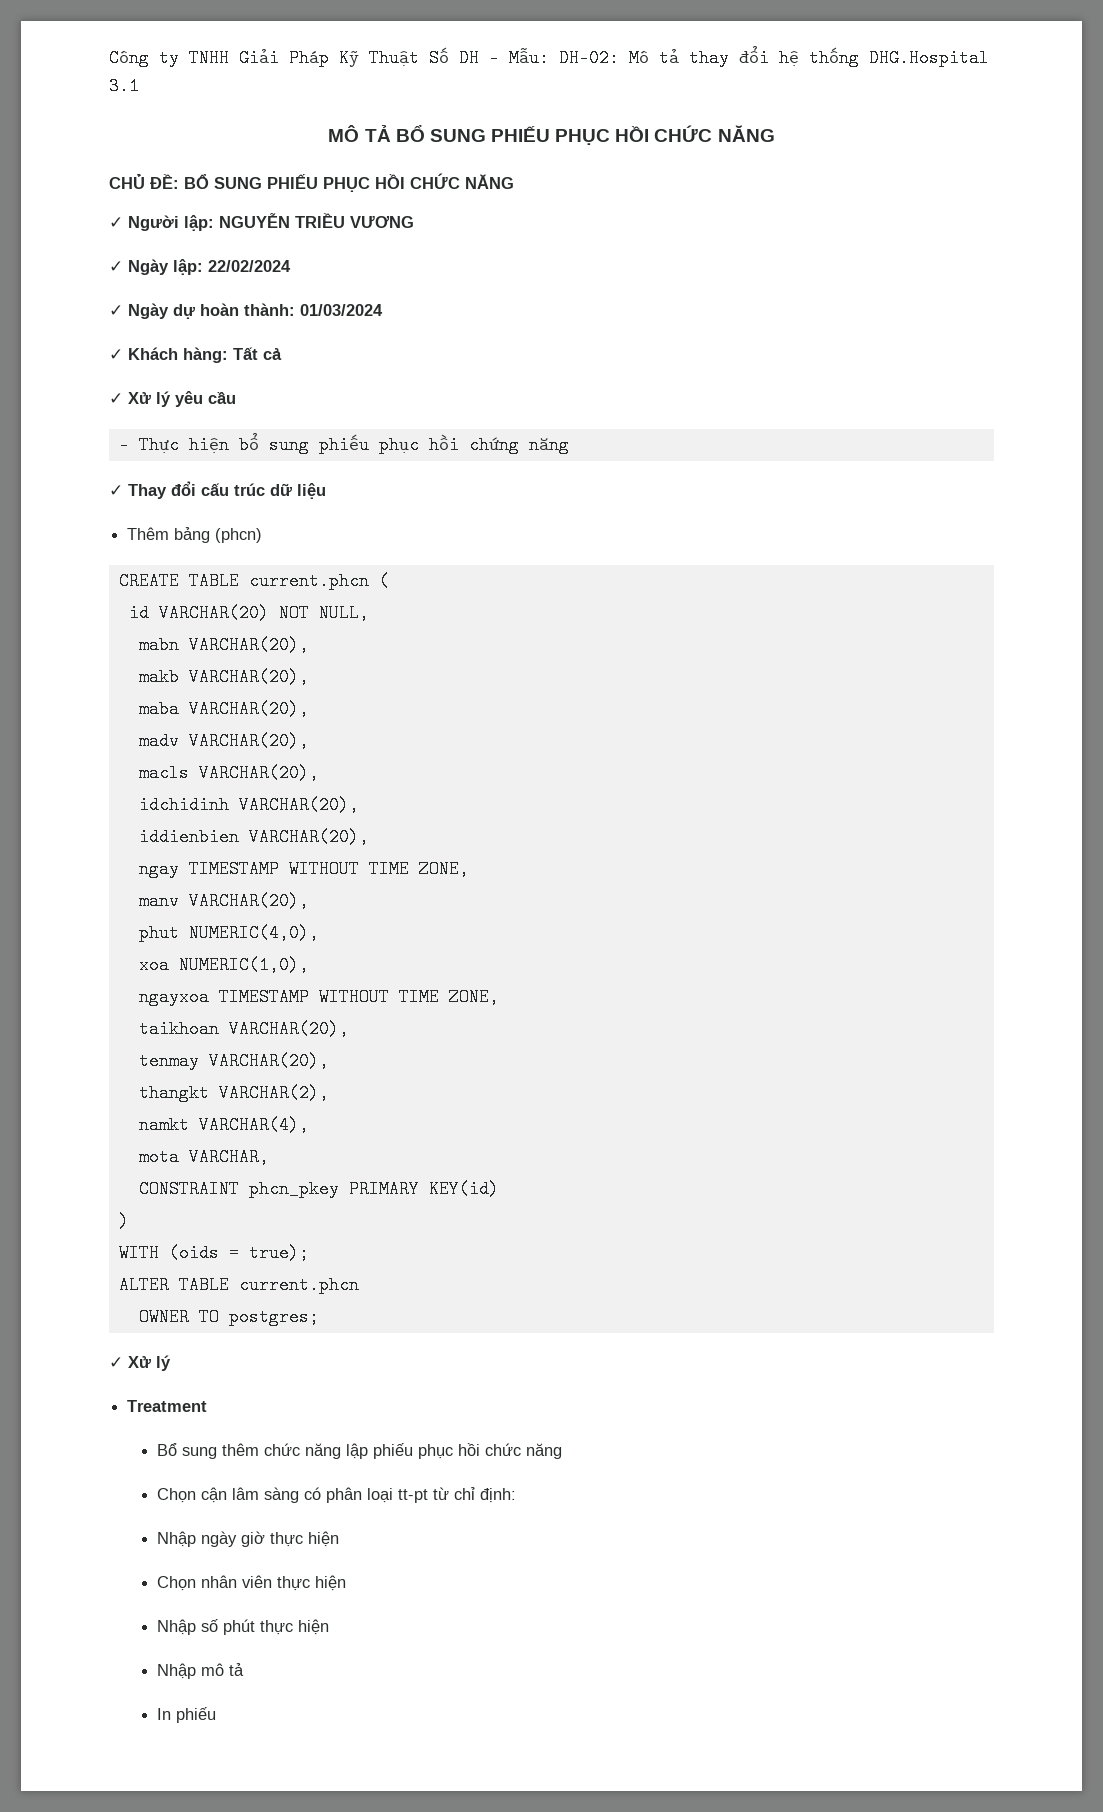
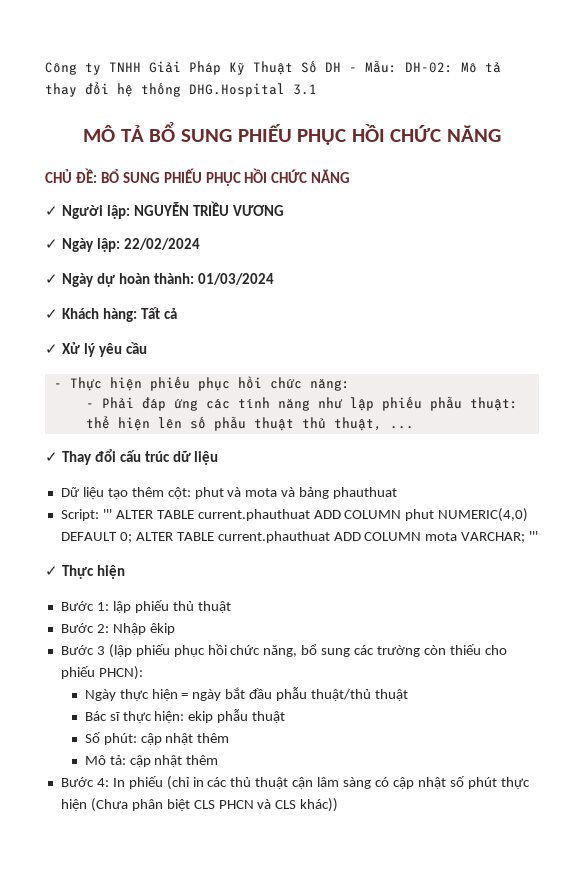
[238,433,569,454] bổ sung phiếu phục hồi chứng năng -> [149,376,350,391] [85,396,518,411] [85,416,414,431] phiếu phục hồi chức năng: // - Phải đáp ứng các tính năng như lập phiếu phẫu thuật: thể hiện lên số phẫu thuật thủ thuật, ...
[127,527,263,543] [118,572,389,590] [128,604,369,622] [138,636,309,654] [138,668,309,686] [138,700,309,718] [138,732,309,750] [138,764,319,782] [138,796,359,814] [138,828,369,846] [138,860,469,878] [138,892,309,910] [138,924,319,942] [138,956,309,974] [138,988,499,1006] [138,1020,349,1038] [138,1052,329,1070] [138,1084,329,1102] [138,1116,309,1134] [138,1148,269,1166] [138,1180,499,1198] [118,1212,129,1230] [118,1244,309,1262] [118,1276,359,1294] [138,1308,319,1326] [109,1355,171,1371] [127,1400,208,1412] [156,1443,562,1459] [156,1487,516,1503] [156,1531,339,1547] [156,1575,346,1591] [156,1619,329,1635] [156,1663,244,1679] [156,1707,216,1723] Thêm bảng (phcn) // CREATE TABLE current.phcn ( // id VARCHAR(20) NOT NULL, // mabn VARCHAR(20), // makb VARCHAR(20), // maba VARCHAR(20), // madv VARCHAR(20), // macls VARCHAR(20), // idchidinh VARCHAR(20), // iddienbien VARCHAR(20), // ngay TIMESTAMP WITHOUT TIME ZONE, // manv VARCHAR(20), // phut NUMERIC(4,0), // xoa NUMERIC(1,0), // ngayxoa TIMESTAMP WITHOUT TIME ZONE, // taikhoan VARCHAR(20), // tenmay VARCHAR(20), // thangkt VARCHAR(2), // namkt VARCHAR(4), // mota VARCHAR, // CONSTRAINT phcn_pkey PRIMARY KEY(id) // ) // WITH (oids = true); // ALTER TABLE current.phcn // OWNER TO postgres; // ✓ Xử lý // Treatment // Bổ sung thêm chức năng lập phiếu phục hồi chức năng // Chọn cận lâm sàng có phân loại tt-pt từ chỉ định: // Nhập ngày giờ thực hiện // Chọn nhân viên thực hiện // Nhập số phút thực hiện // Nhập mô tả // In phiếu -> [60,487,398,499] [60,508,529,522] [60,531,539,543] [45,565,125,579] [60,600,231,613] [60,623,175,635] [60,644,507,658] [60,666,143,680] [84,687,408,701] [84,709,286,723] [84,732,230,745] [84,755,219,767] [60,776,530,790] [60,798,339,812] Dữ liệu tạo thêm cột: phut và mota và bảng phauthuat // Script: ''' ALTER TABLE current.phauthuat ADD COLUMN phut NUMERIC(4,0) DEFAULT 0; ALTER TABLE current.phauthuat ADD COLUMN mota VARCHAR; ''' // ✓ Thực hiện // Bước 1: lập phiếu thủ thuật // Bước 2: Nhập êkip // Bước 3 (lập phiếu phục hồi chức năng, bổ sung các trường còn thiếu cho phiếu PHCN): // Ngày thực hiện = ngày bắt đầu phẫu thuật/thủ thuật // Bác sĩ thực hiện: ekip phẫu thuật // Số phút: cập nhật thêm // Mô tả: cập nhật thêm // Bước 4: In phiếu (chỉ in các thủ thuật cận lâm sàng có cập nhật số phút thực hiện (Chưa phân biệt CLS PHCN và CLS khác))

